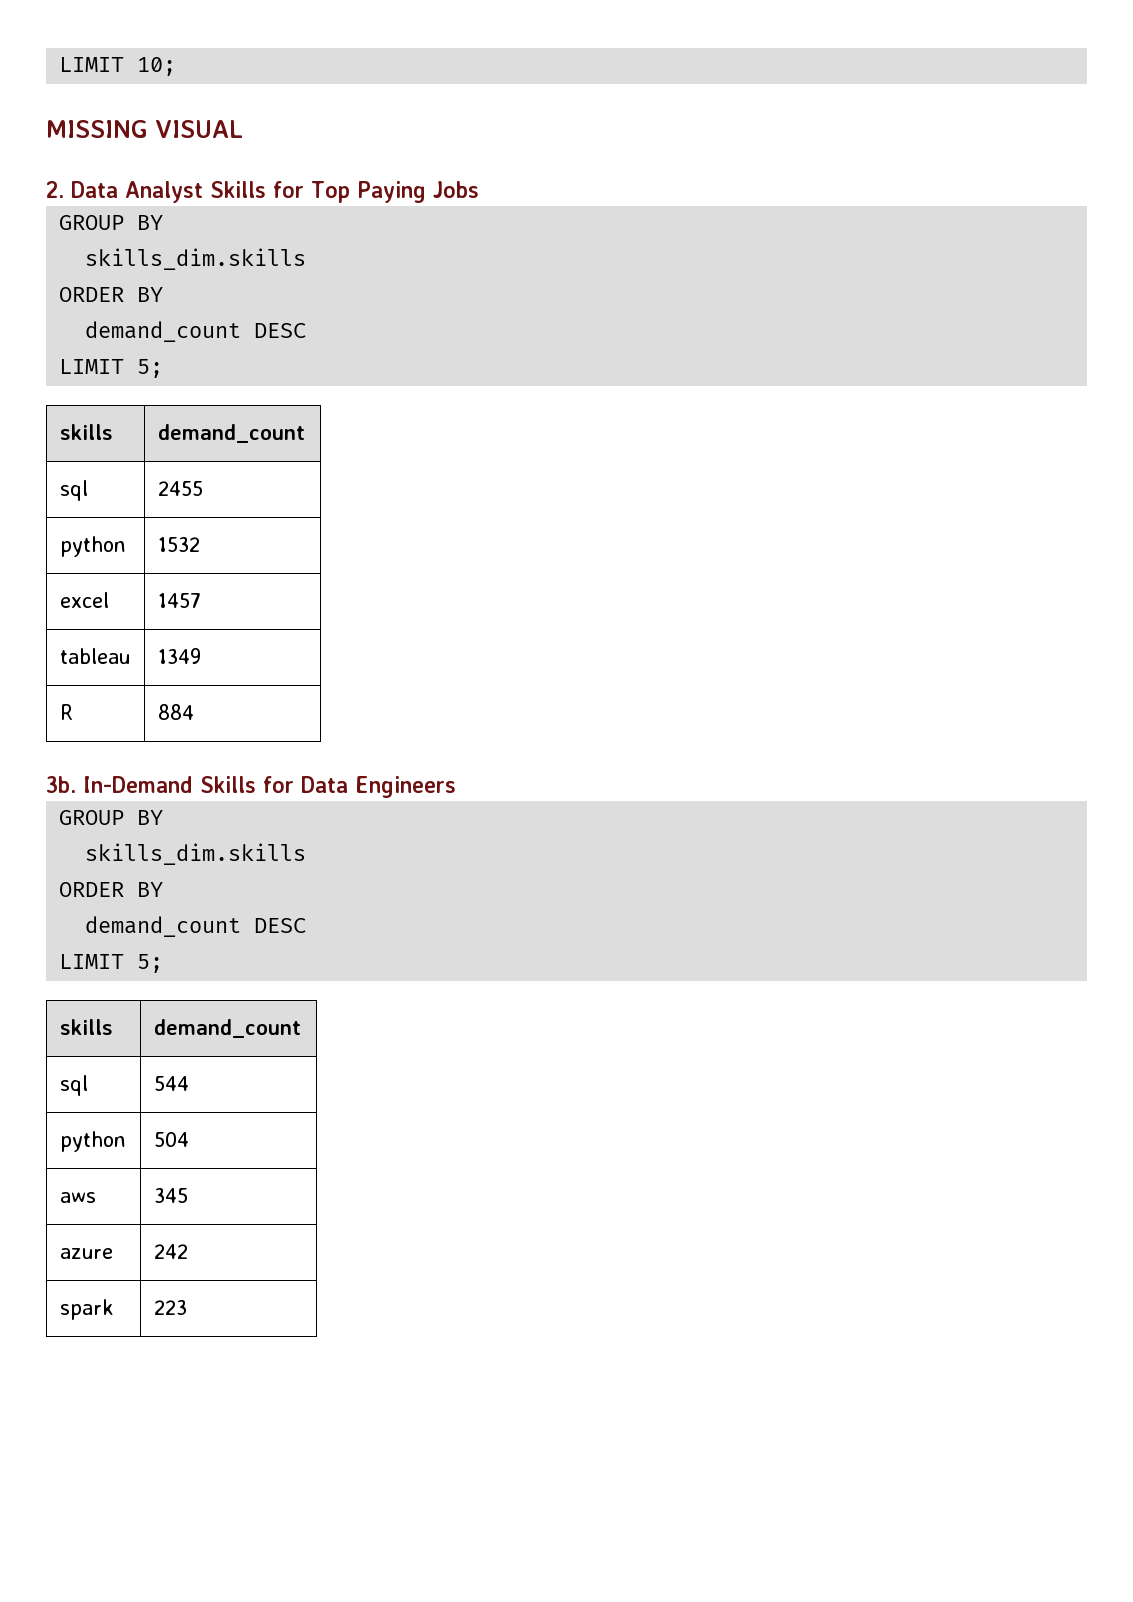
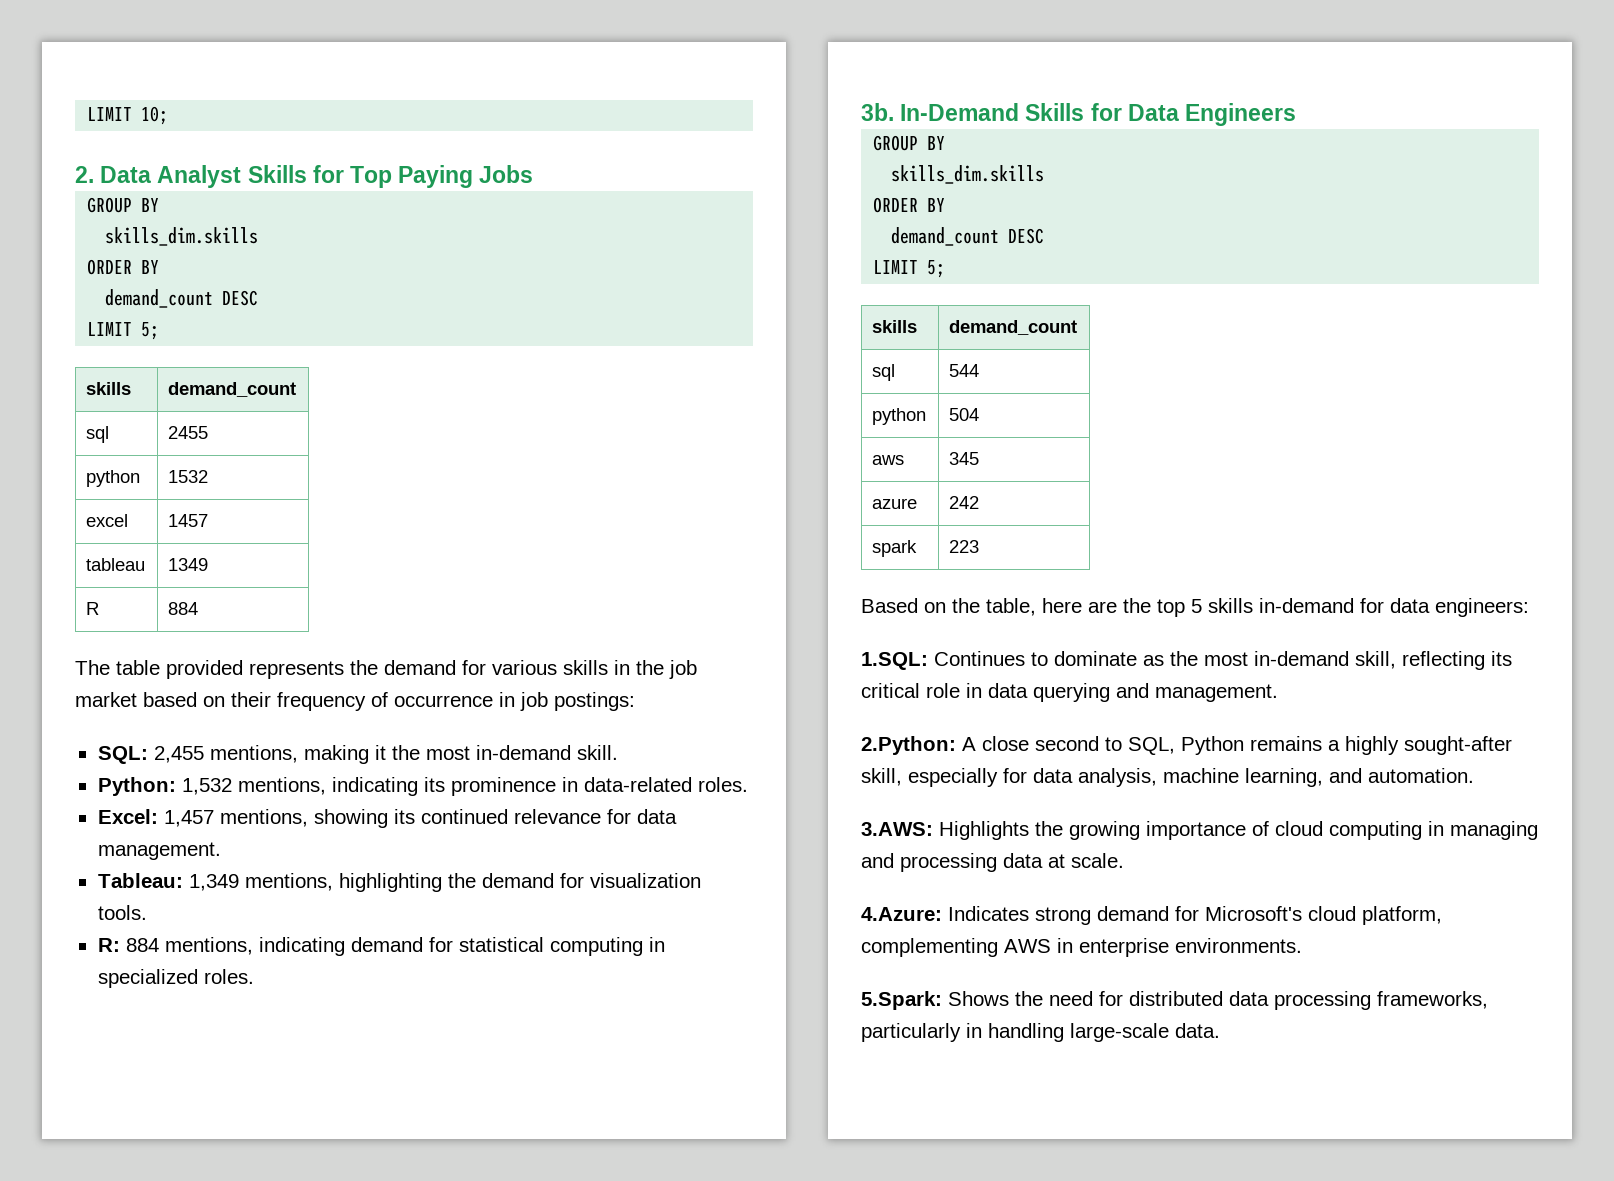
[46,120,243,138] // MISSING VISUAL -> (169, 115) none
(194, 712) none -> [75,660,697,679] [75,692,635,711] [97,745,618,764] [97,777,748,796] [97,809,677,828] [97,842,221,860] [97,873,701,892] [97,905,147,920] [97,937,665,956] [97,969,254,988] // The table provided represents the demand for various skills in the job market based on their frequency of occurrence in job postings: // SQL: 2,455 mentions, making it the most in-demand skill. // Python: 1,532 mentions, indicating its prominence in data-related roles. // Excel: 1,457 mentions, showing its continued relevance for data management. // Tableau: 1,349 mentions, highlighting the demand for visualization tools. // R: 884 mentions, indicating demand for statistical computing in specialized roles.
(187, 1307) none -> [861,598,1529,617] [861,651,1512,670] [861,683,1278,702] [861,736,1512,755] [861,768,1474,787] [861,821,1538,840] [861,853,1124,872] [861,906,1442,925] [861,938,1302,957] [861,991,1488,1010] [861,1023,1220,1042] // Based on the table, here are the top 5 skills in-demand for data engineers: // 1.SQL: Continues to dominate as the most in-demand skill, reflecting its critical role in data querying and management. // 2.Python: A close second to SQL, Python remains a highly sought-after skill, especially for data analysis, machine learning, and automation. // 3.AWS: Highlights the growing importance of cloud computing in managing and processing data at scale. // 4.Azure: Indicates strong demand for Microsoft's cloud platform, complementing AWS in enterprise environments. // 5.Spark: Shows the need for distributed data processing frameworks, particularly in handling large-scale data.

